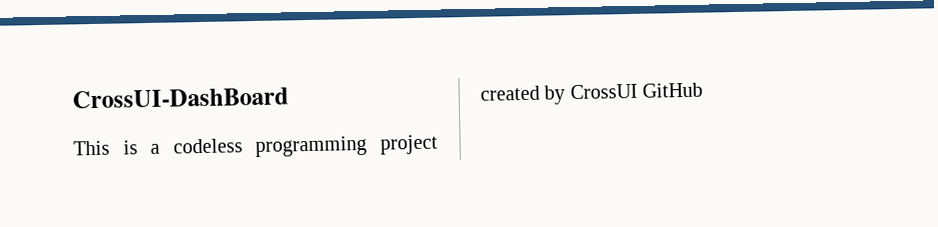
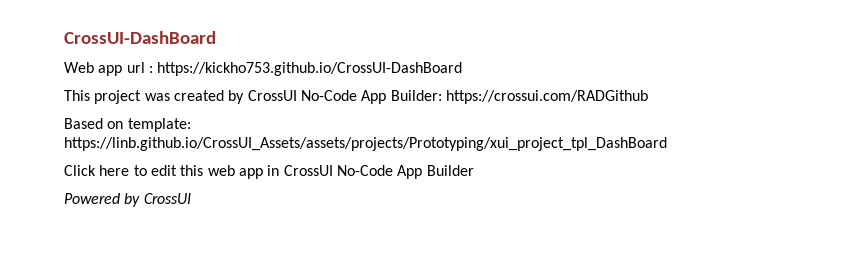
[73,134,438,157] [480,82,704,105] This is a codeless programming project created by CrossUI GitHub -> [64,62,463,76] [64,90,648,104] [64,118,191,132] [64,137,667,151] [64,165,474,179] [64,193,191,207] Web app url : https://kickho753.github.io/CrossUI-DashBoard // This project was created by CrossUI No-Code App Builder: https://crossui.com/RADGithub // Based on template: https://linb.github.io/CrossUI_Assets/assets/projects/Prototyping/xui_project_tpl_DashBoard // Click here to edit this web app in CrossUI No-Code App Builder // Powered by CrossUI

